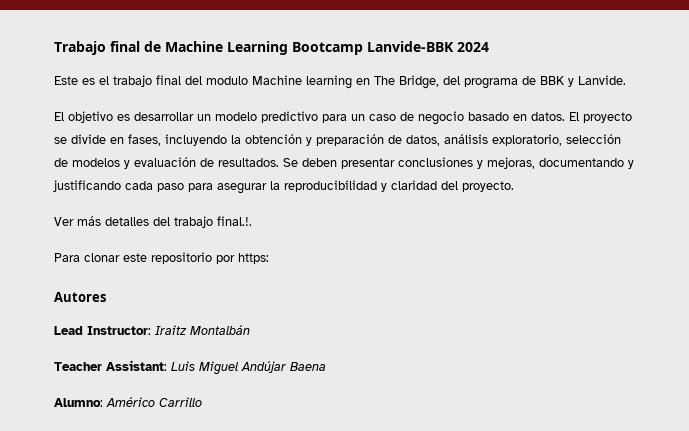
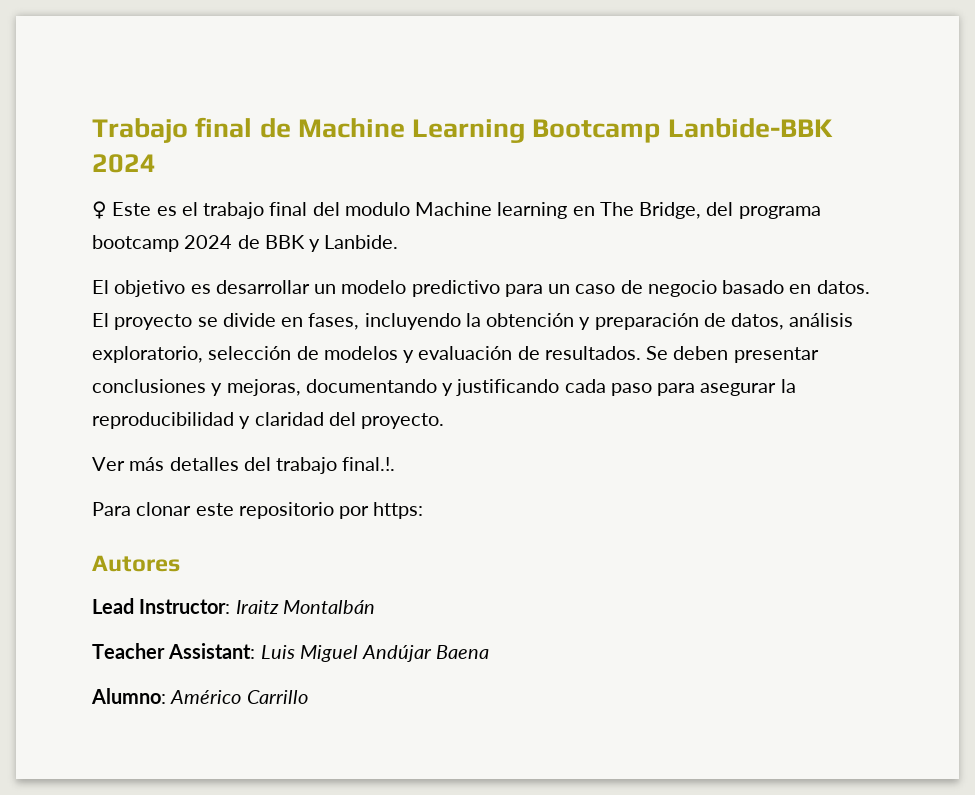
[367,41,454,52] Lanvide-BBK -> [667,118,833,138] Lanbide-BBK
(489, 47) none -> [92,201,107,219] ♀
(518, 83) none -> [92,235,233,252] bootcamp 2024
[578,75,626,85] Lanvide. -> [324,235,399,249] Lanbide.

